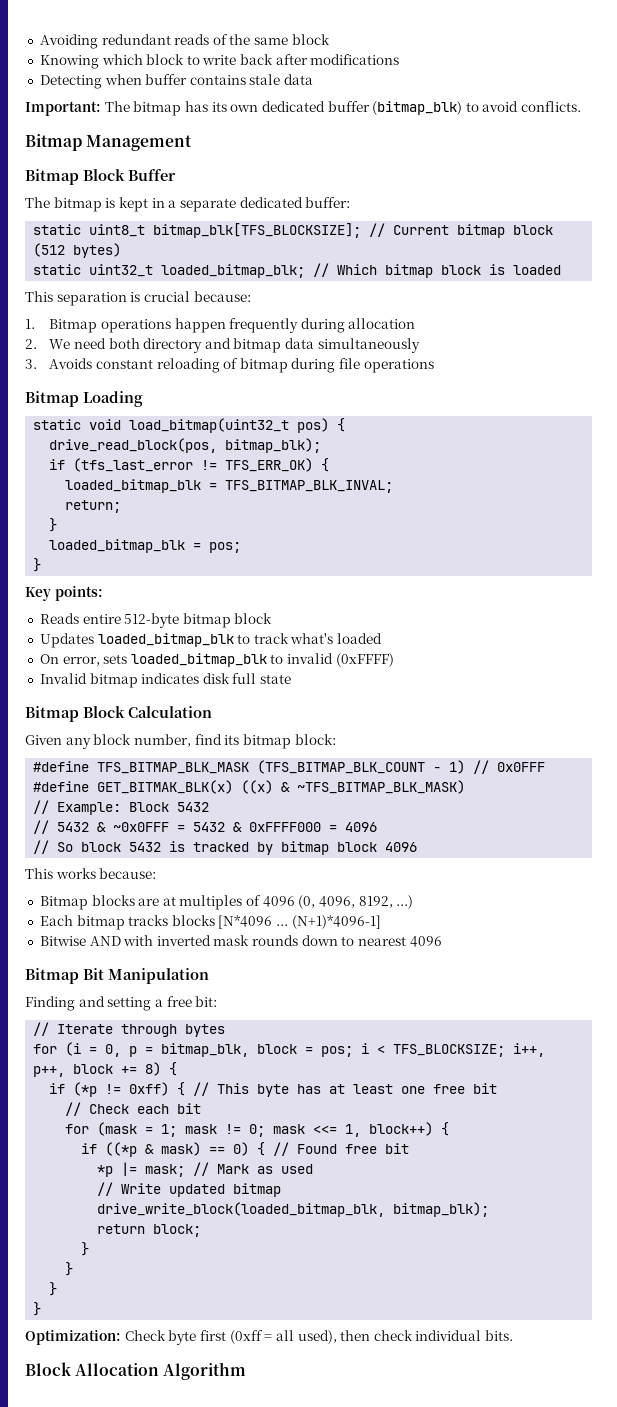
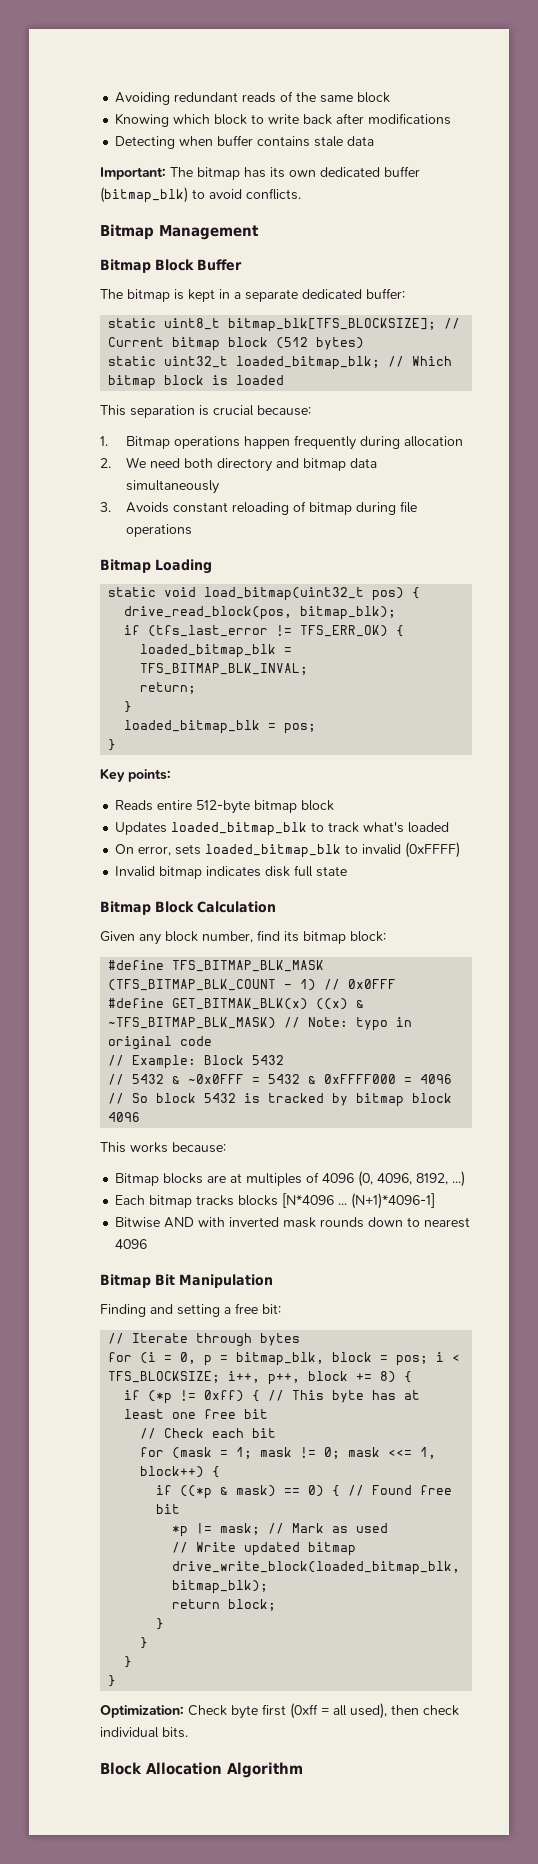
(466, 787) none -> [284,1017,413,1031] [108,1036,213,1050] // Note: typo in original code

